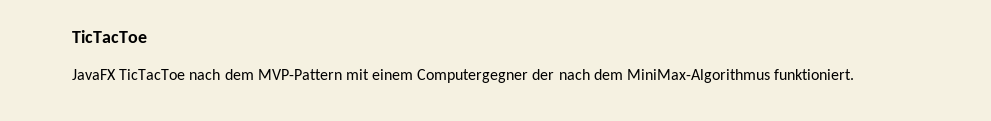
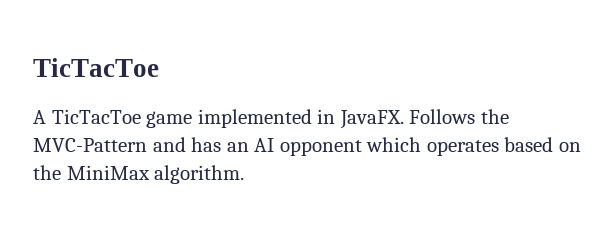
[72,69,855,83] JavaFX TicTacToe nach dem MVP-Pattern mit einem Computergegner der nach dem MiniMax-Algorithmus funktioniert. -> [33,109,509,129] [33,137,581,156] [33,165,245,184] A TicTacToe game implemented in JavaFX. Follows the MVC-Pattern and has an AI opponent which operates based on the MiniMax algorithm.

